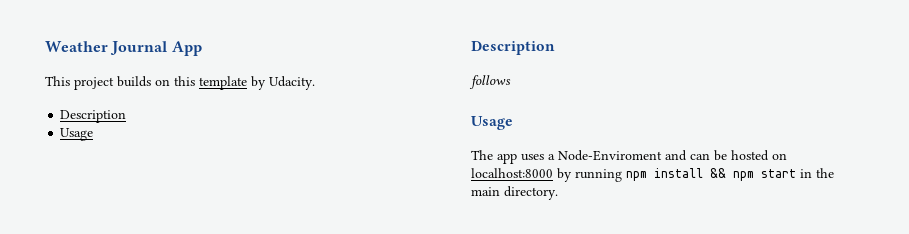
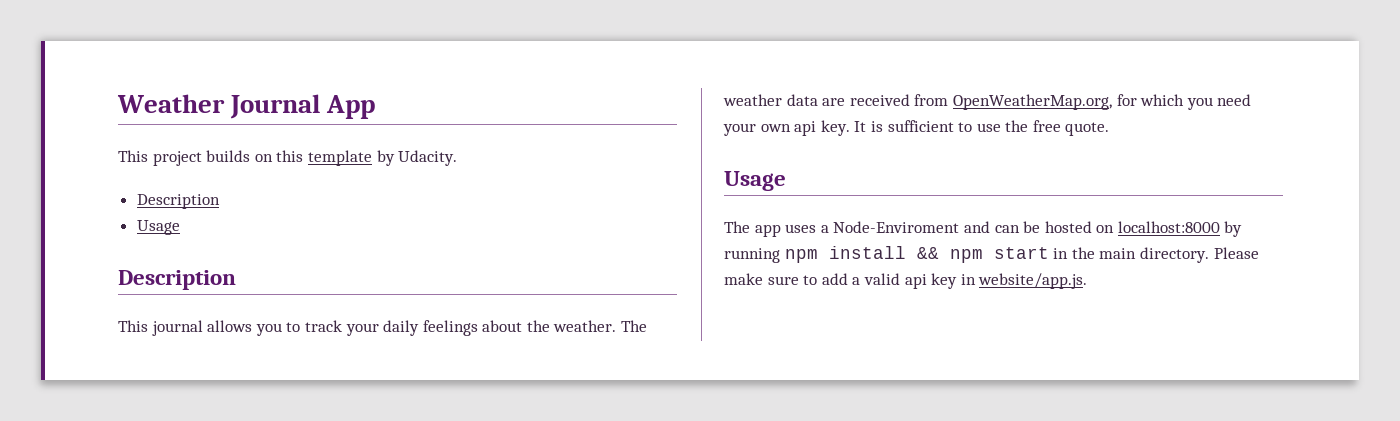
[469,75,511,89] follows -> [118,320,648,336] [723,94,1252,110] [723,120,1110,136] This journal allows you to track your daily feelings about the weather. The weather data are received from OpenWeatherMap.org, for which you need your own api key. It is sufficient to use the free quote.
(558, 193) none -> [1213,247,1259,259] [724,273,1088,289] Please make sure to add a valid api key in website/app.js.

